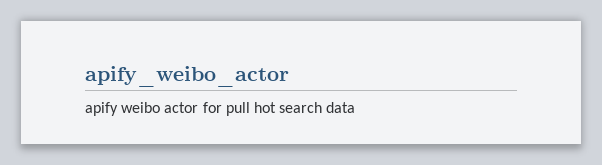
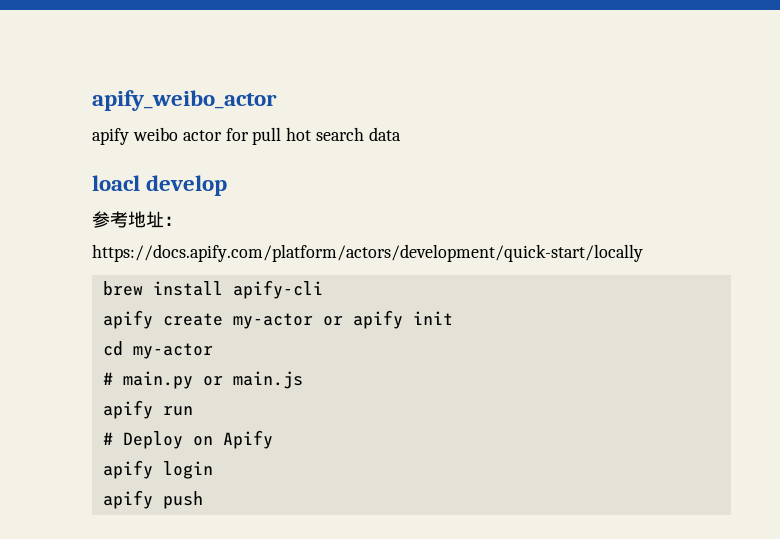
(356, 107) none -> [92,175,228,196] [92,211,182,228] [92,244,643,262] [102,280,323,299] [102,310,453,329] [102,341,213,359] [102,371,303,389] [102,400,193,419] [102,430,273,449] [102,460,213,479] [102,490,203,509] // loacl develop // 参考地址：https://docs.apify.com/platform/actors/development/quick-start/locally // brew install apify-cli // apify create my-actor or apify init // cd my-actor // # main.py or main.js // apify run // # Deploy on Apify // apify login // apify push

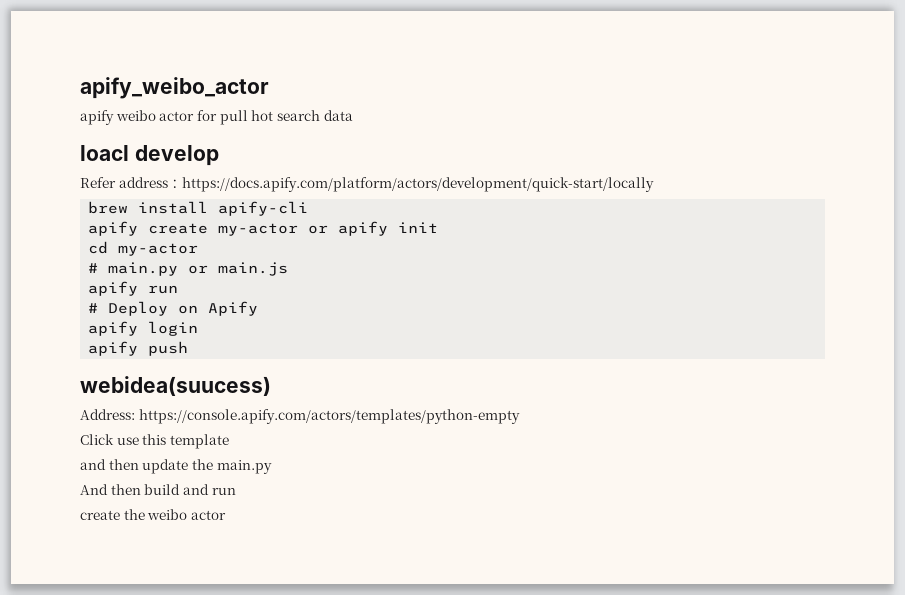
[92,211,164,228] 参考地址 -> [80,177,168,188] Refer address
(203, 500) none -> [80,376,271,396] [80,409,520,424] [80,434,229,449] [80,459,272,474] [80,484,236,495] [80,509,226,520] // webidea(suucess) // Address: https://console.apify.com/actors/templates/python-empty // Click use this template // and then update the main.py // And then build and run // create the weibo actor

